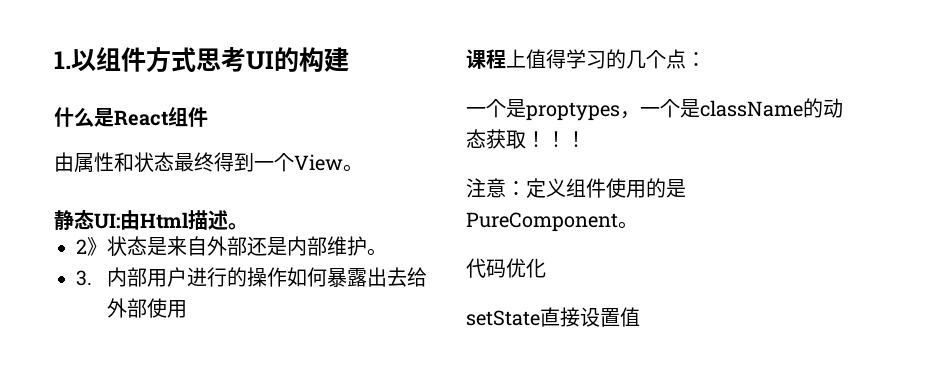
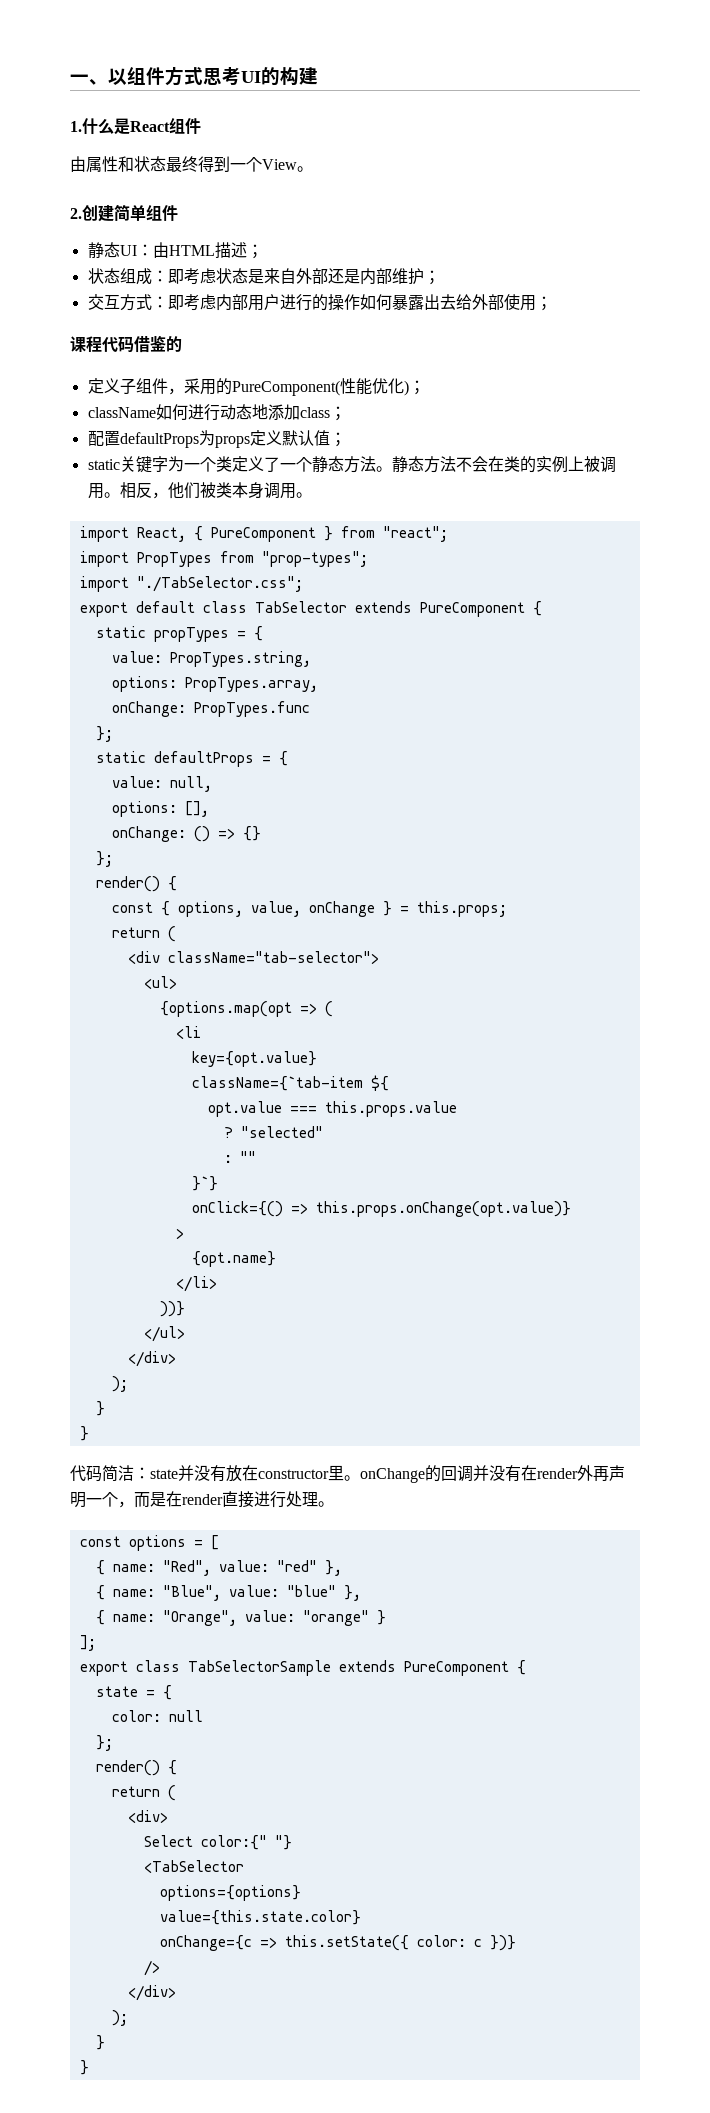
[54,51,71,69] 1. -> [70,74,108,85] 一、
(349, 59) none -> [70,121,82,132] 1.
[54,209,248,230] [76,237,107,256] 静态UI:由Html描述。 // 2》 -> [70,204,178,222] [87,242,263,259] [87,268,216,285] 2.创建简单组件 // 静态UI：由HTML描述； // 状态组成：即考虑
[367,248,387,256] [76,270,92,286] 。 // 3. -> [423,270,440,285] [87,294,216,311] ； // 交互方式：即考虑
(187, 309) none -> [535,296,552,311] ；
[506,49,706,69] [466,98,843,121] [466,129,586,149] [466,178,686,198] [466,212,638,232] [466,258,546,278] [466,307,640,327] 上值得学习的几个点： // 一个是proptypes，一个是className的动态获取！！！ // 注意：定义组件使用的是PureComponent。 // 代码优化 // setState直接设置值 -> [102,336,182,353] [87,378,425,396] [87,404,346,421] [87,430,346,448] [87,456,616,473] [87,482,312,499] [79,526,448,542] [79,551,368,567] [79,576,303,592] [79,601,542,617] [95,626,263,642] [111,651,311,667] [111,676,318,692] [111,701,310,717] [95,726,113,742] [95,751,288,767] [111,776,212,792] [111,801,209,817] [111,826,261,842] [95,851,113,867] [95,876,177,892] [111,901,507,917] [111,926,176,942] [127,951,379,964] [143,976,177,989] [159,1001,333,1017] [175,1026,201,1039] [191,1051,317,1067] [191,1075,389,1091] [207,1101,457,1117] [223,1126,323,1138] [223,1151,256,1163] [191,1176,218,1191] [191,1201,571,1217] [175,1228,184,1239] [191,1251,276,1267] [175,1276,217,1292] [159,1301,185,1317] [143,1326,185,1342] [127,1351,176,1367] [111,1376,128,1392] [95,1401,105,1416] [79,1426,89,1441] [70,1465,625,1483] [70,1491,334,1508] [79,1535,219,1551] [95,1560,342,1576] [95,1585,361,1601] [95,1610,386,1626] [79,1635,96,1651] [79,1660,526,1676] [95,1685,172,1700] [111,1710,203,1722] [95,1735,113,1751] [95,1760,177,1776] [111,1785,176,1801] [127,1810,168,1823] [143,1835,292,1850] [143,1860,244,1873] [159,1885,301,1901] [159,1910,361,1925] [159,1935,516,1951] [143,1960,160,1976] [127,1985,176,2001] [111,2010,128,2026] [95,2035,105,2050] [79,2060,89,2075] 代码借鉴的 // 定义子组件，采用的PureComponent(性能优化)； // className如何进行动态地添加class； // 配置defaultProps为props定义默认值； // static关键字为一个类定义了一个静态方法。静态方法不会在类的实例上被调用。相反，他们被类本身调用。 // import React, { PureComponent } from "react"; // import PropTypes from "prop-types"; // import "./TabSelector.css"; // export default class TabSelector extends PureComponent { // static propTypes = { // value: PropTypes.string, // options: PropTypes.array, // onChange: PropTypes.func // }; // static defaultProps = { // value: null, // options: [], // onChange: () => {} // }; // render() { // const { options, value, onChange } = this.props; // return ( // <div className="tab-selector"> // <ul> // {options.map(opt => ( // <li // key={opt.value} // className={`tab-item ${ // opt.value === this.props.value // ? "selected" // : "" // }`} // onClick={() => this.props.onChange(opt.value)} // > // {opt.name} // </li> // ))} // </ul> // </div> // ); // } // } // 代码简洁：state并没有放在constructor里。onChange的回调并没有在render外再声明一个，而是在render直接进行处理。 // const options = [ // { name: "Red", value: "red" }, // { name: "Blue", value: "blue" }, // { name: "Orange", value: "orange" } // ]; // export class TabSelectorSample extends PureComponent { // state = { // color: null // }; // render() { // return ( // <div> // Select color:{" "} // <TabSelector // options={options} // value={this.state.color} // onChange={c => this.setState({ color: c })} // /> // </div> // ); // } // }

